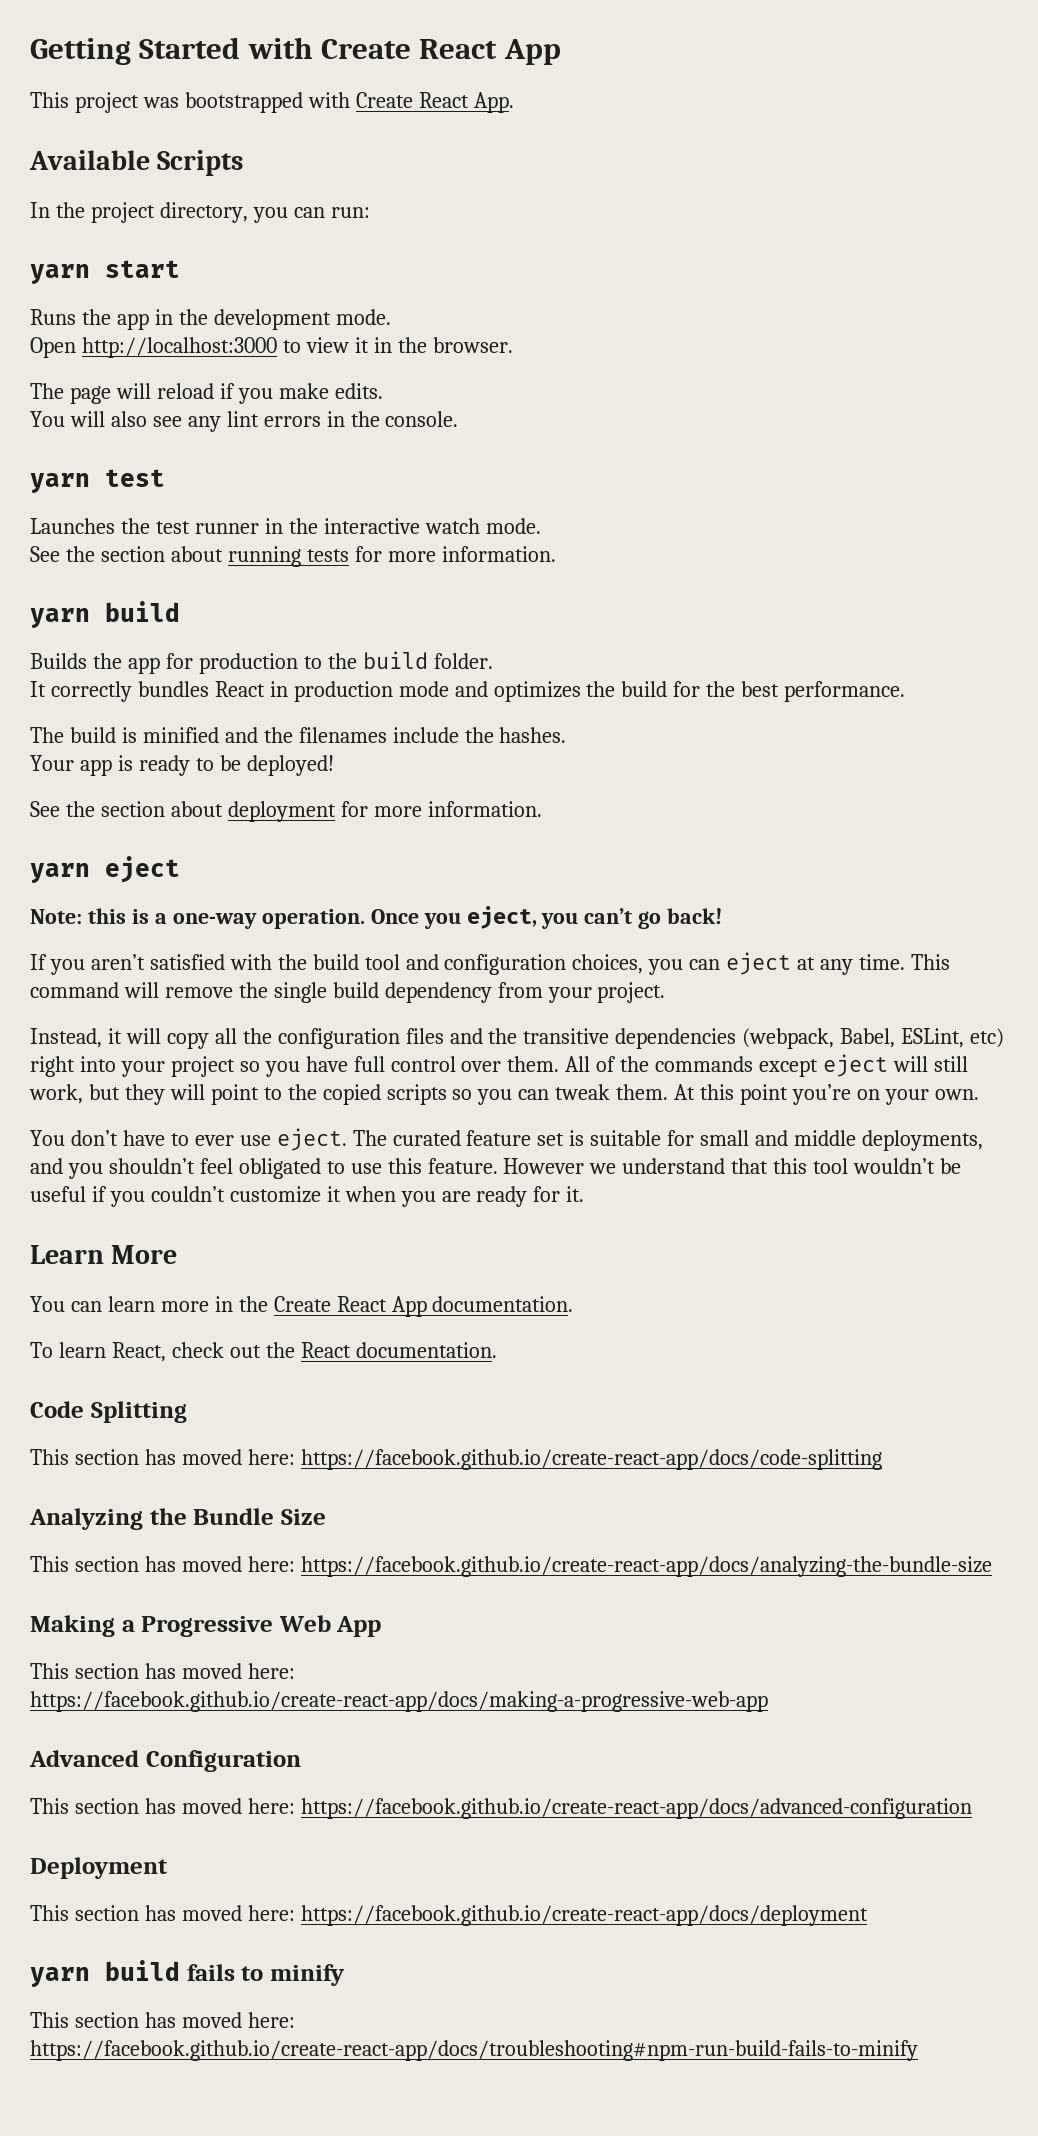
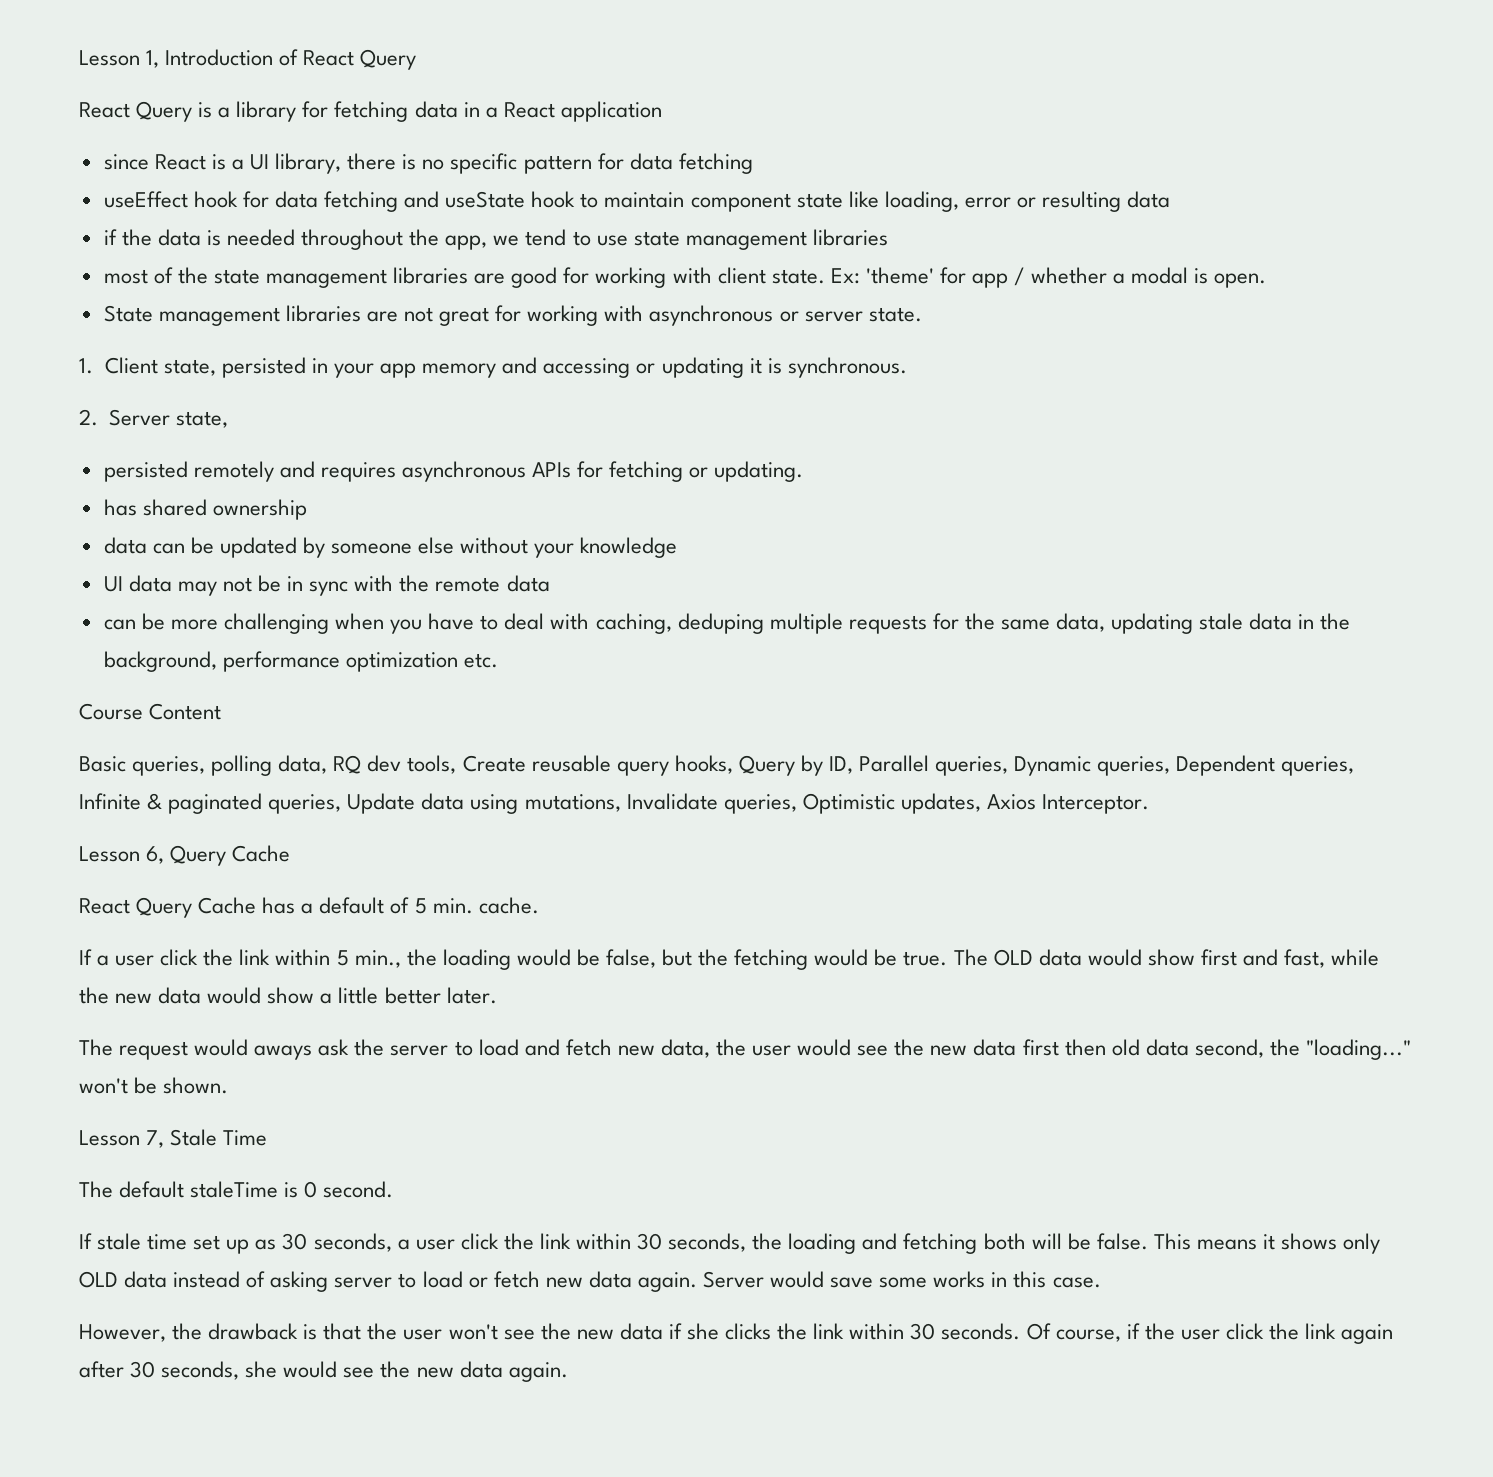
[30,37,561,65] [30,92,514,113] [29,150,244,176] [30,202,370,223] [30,260,180,284] [30,309,391,330] [30,337,513,358] [30,383,383,404] [30,411,459,432] [30,469,165,493] [30,518,541,534] [30,546,556,567] [30,601,180,628] [30,651,493,674] [30,681,906,702] [30,727,567,743] [30,755,334,776] [30,801,542,822] [30,856,180,883] [30,906,723,929] [30,952,950,975] [30,982,666,1003] [30,1028,1005,1049] [30,1054,968,1077] [29,1084,979,1105] [30,1128,983,1151] [30,1158,962,1179] [30,1186,585,1207] [30,1245,178,1264] [30,1296,574,1317] [30,1342,497,1362] [30,1401,187,1423] [30,1449,882,1470] [29,1508,326,1530] [30,1556,992,1577] [30,1615,382,1637] [30,1663,295,1679] [30,1691,768,1712] [29,1750,301,1772] [30,1798,972,1819] [30,1857,168,1879] [30,1905,868,1926] [30,1960,345,1987] [30,2012,295,2028] [30,2040,918,2061] Getting Started with Create React App // This project was bootstrapped with Create React App. // Available Scripts // In the project directory, you can run: // yarn start // Runs the app in the development mode. // Open http://localhost:3000 to view it in the browser. // The page will reload if you make edits. // You will also see any lint errors in the console. // yarn test // Launches the test runner in the interactive watch mode. // See the section about running tests for more information. // yarn build // Builds the app for production to the build folder. // It correctly bundles React in production mode and optimizes the build for the best performance. // The build is minified and the filenames include the hashes. // Your app is ready to be deployed! // See the section about deployment for more information. // yarn eject // Note: this is a one-way operation. Once you eject, you can’t go back! // If you aren’t satisfied with the build tool and configuration choices, you can eject at any time. This command will remove the single build dependency from your project. // Instead, it will copy all the configuration files and the transitive dependencies (webpack, Babel, ESLint, etc) right into your project so you have full control over them. All of the commands except eject will still work, but they will point to the copied scripts so you can tweak them. At this point you’re on your own. // You don’t have to ever use eject. The curated feature set is suitable for small and middle deployments, and you shouldn’t feel obligated to use this feature. However we understand that this tool wouldn’t be useful if you couldn’t customize it when you are ready for it. // Learn More // You can learn more in the Create React App documentation. // To learn React, check out the React documentation. // Code Splitting // This section has moved here: https://facebook.github.io/create-react-app/docs/code-splitting // Analyzing the Bundle Size // This section has moved here: https://facebook.github.io/create-react-app/docs/analyzing-the-bundle-size // Making a Progressive Web App // This section has moved here: https://facebook.github.io/create-react-app/docs/making-a-progressive-web-app // Advanced Configuration // This section has moved here: https://facebook.github.io/create-react-app/docs/advanced-configuration // Deployment // This section has moved here: https://facebook.github.io/create-react-app/docs/deployment // yarn build fails to minify // This section has moved here: https://facebook.github.io/create-react-app/docs/troubleshooting#npm-run-build-fails-to-minify -> [79,49,417,70] [79,101,662,122] [103,153,753,174] [103,191,1171,212] [103,229,888,250] [103,267,1267,288] [103,305,922,326] [79,357,907,378] [79,409,229,428] [103,461,804,482] [103,499,307,520] [103,537,678,558] [103,575,550,596] [103,613,1351,634] [103,651,498,672] [79,703,222,720] [79,755,1355,776] [79,793,1149,814] [79,845,291,866] [79,897,539,918] [79,949,1380,970] [79,987,497,1004] [79,1039,1411,1060] [79,1077,229,1094] [79,1129,268,1148] [79,1181,394,1198] [79,1233,1381,1254] [79,1271,1101,1292] [79,1323,1394,1344] [79,1361,568,1382] Lesson 1, Introduction of React Query // React Query is a library for fetching data in a React application // since React is a UI library, there is no specific pattern for data fetching // useEffect hook for data fetching and useState hook to maintain component state like loading, error or resulting data // if the data is needed throughout the app, we tend to use state management libraries // most of the state management libraries are good for working with client state. Ex: 'theme' for app / whether a modal is open. // State management libraries are not great for working with asynchronous or server state. // 1. Client state, persisted in your app memory and accessing or updating it is synchronous. // 2. Server state, // persisted remotely and requires asynchronous APIs for fetching or updating. // has shared ownership // data can be updated by someone else without your knowledge // UI data may not be in sync with the remote data // can be more challenging when you have to deal with caching, deduping multiple requests for the same data, updating stale data in the background, performance optimization etc. // Course Content // Basic queries, polling data, RQ dev tools, Create reusable query hooks, Query by ID, Parallel queries, Dynamic queries, Dependent queries, Infinite & paginated queries, Update data using mutations, Invalidate queries, Optimistic updates, Axios Interceptor. // Lesson 6, Query Cache // React Query Cache has a default of 5 min. cache. // If a user click the link within 5 min., the loading would be false, but the fetching would be true. The OLD data would show first and fast, while the new data would show a little better later. // The request would aways ask the server to load and fetch new data, the user would see the new data first then old data second, the "loading..." won't be shown. // Lesson 7, Stale Time // The default staleTime is 0 second. // If stale time set up as 30 seconds, a user click the link within 30 seconds, the loading and fetching both will be false. This means it shows only OLD data instead of asking server to load or fetch new data again. Server would save some works in this case. // However, the drawback is that the user won't see the new data if she clicks the link within 30 seconds. Of course, if the user click the link again after 30 seconds, she would see the new data again.

